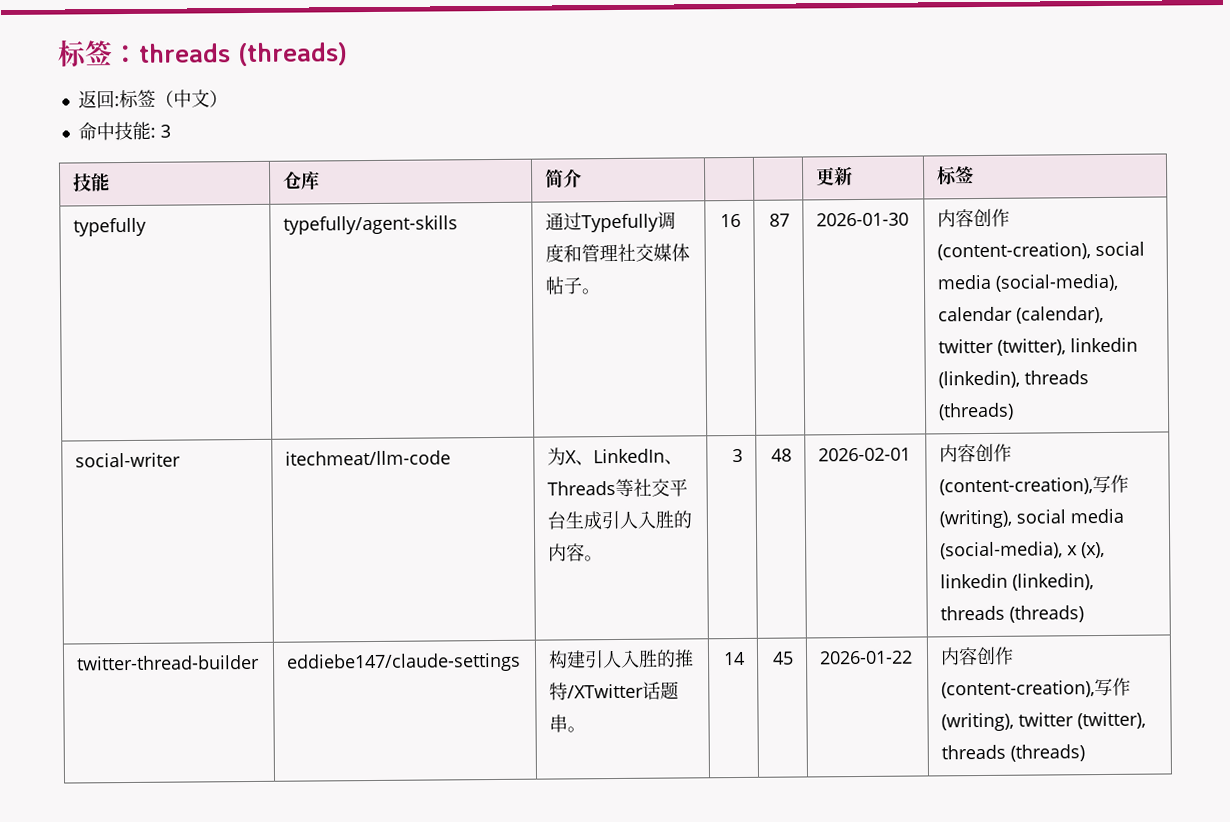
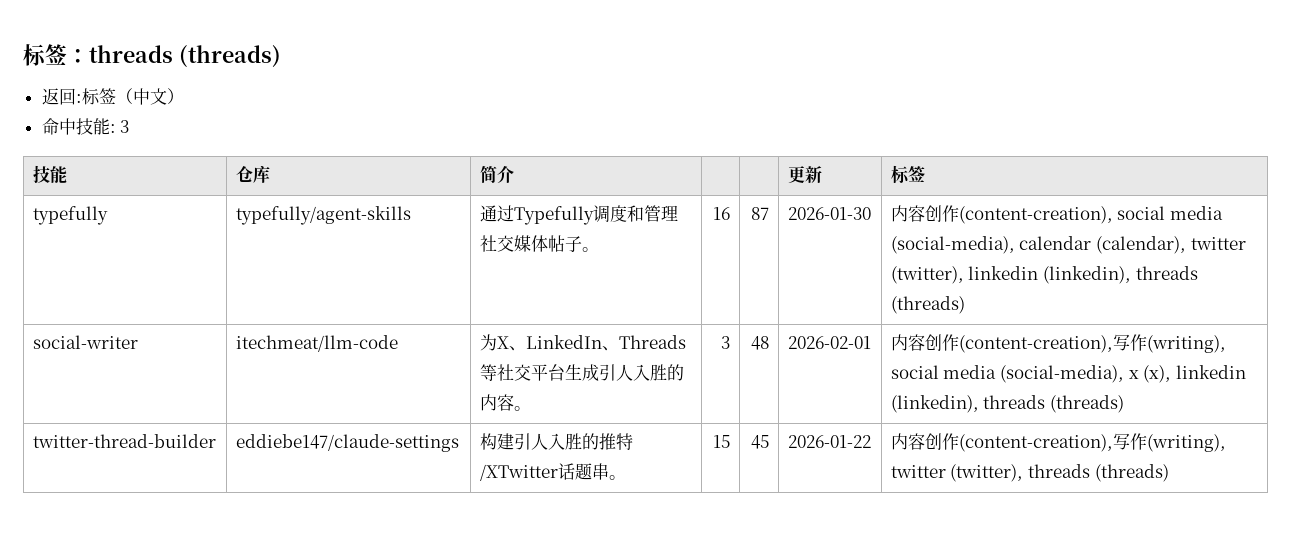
[722,651,745,666] 14 -> [713,435,731,448] 15

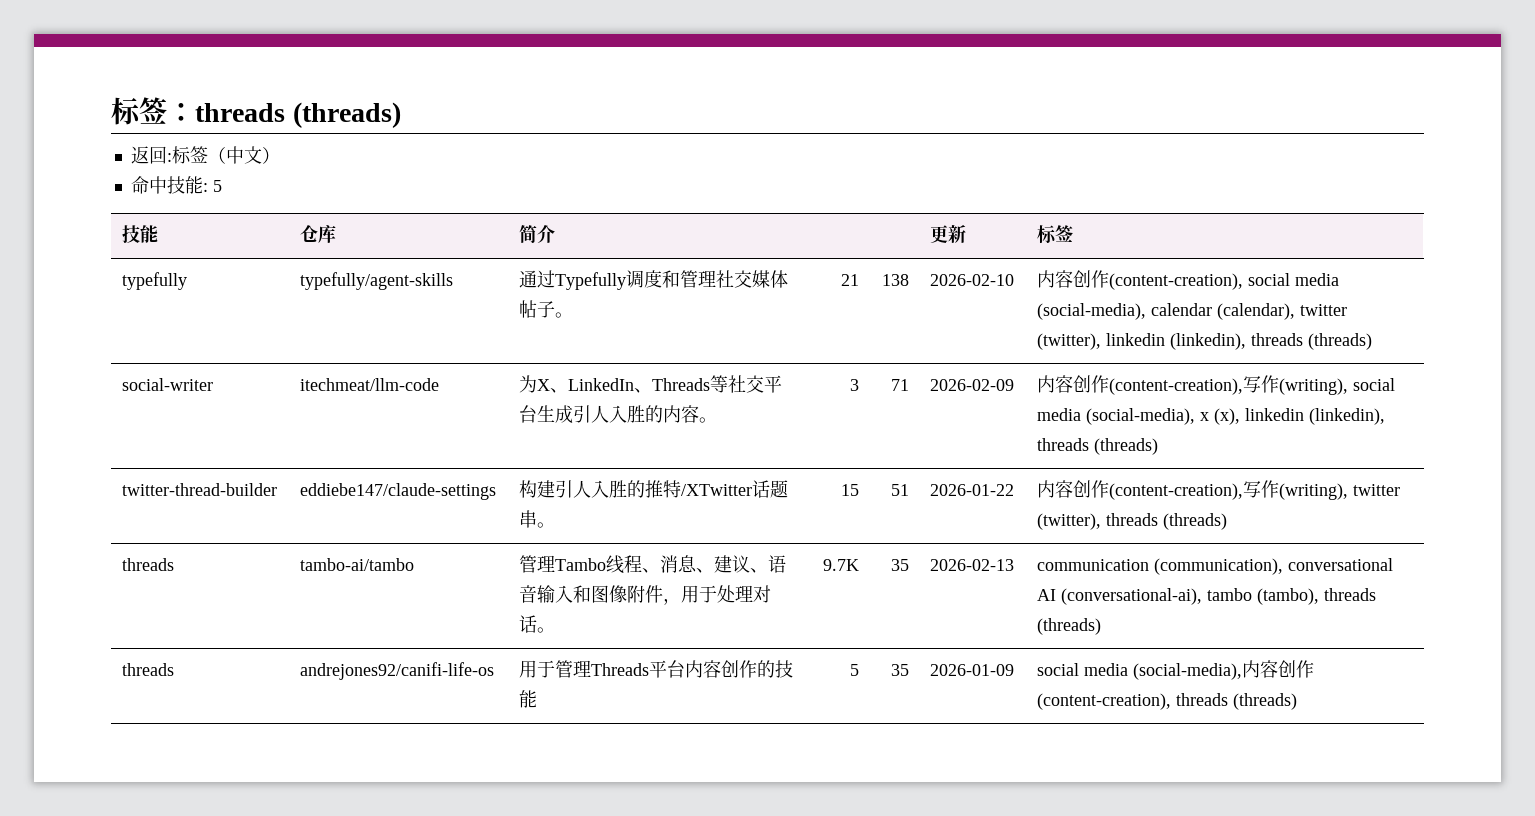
[120,120,130,133] 3 -> [212,180,222,192] 5
[713,207,731,220] [751,207,770,220] [787,207,871,220] 16 | 87 | 2026-01-30 -> [840,274,859,286] [881,274,909,286] [930,274,1015,286] 21 | 138 | 2026-02-10
[751,336,770,350] [787,336,871,349] 48 | 2026-02-01 -> [890,379,909,391] [930,379,1015,391] 71 | 2026-02-09
[751,435,770,449] 45 -> [890,484,909,496] 51
(1169, 473) none -> [122,558,175,571] [300,558,415,571] [519,555,787,574] [519,585,772,605] [519,615,556,633] [822,559,859,571] [890,559,909,571] [930,559,1015,571] [1037,558,1394,575] [1037,588,1377,605] [1037,618,1102,635] [122,663,175,676] [300,662,495,680] [519,660,794,678] [519,690,538,708] [849,664,859,676] [890,664,909,676] [930,664,1015,676] [1037,660,1315,680] [1037,693,1298,710] // threads | tambo-ai/tambo | 管理Tambo线程、消息、建议、语音输入和图像附件，用于处理对话。 | 9.7K | 35 | 2026-02-13 | communication (communication), conversational AI (conversational-ai), tambo (tambo), threads (threads) // threads | andrejones92/canifi-life-os | 用于管理Threads平台内容创作的技能 | 5 | 35 | 2026-01-09 | social media (social-media),内容创作(content-creation), threads (threads)

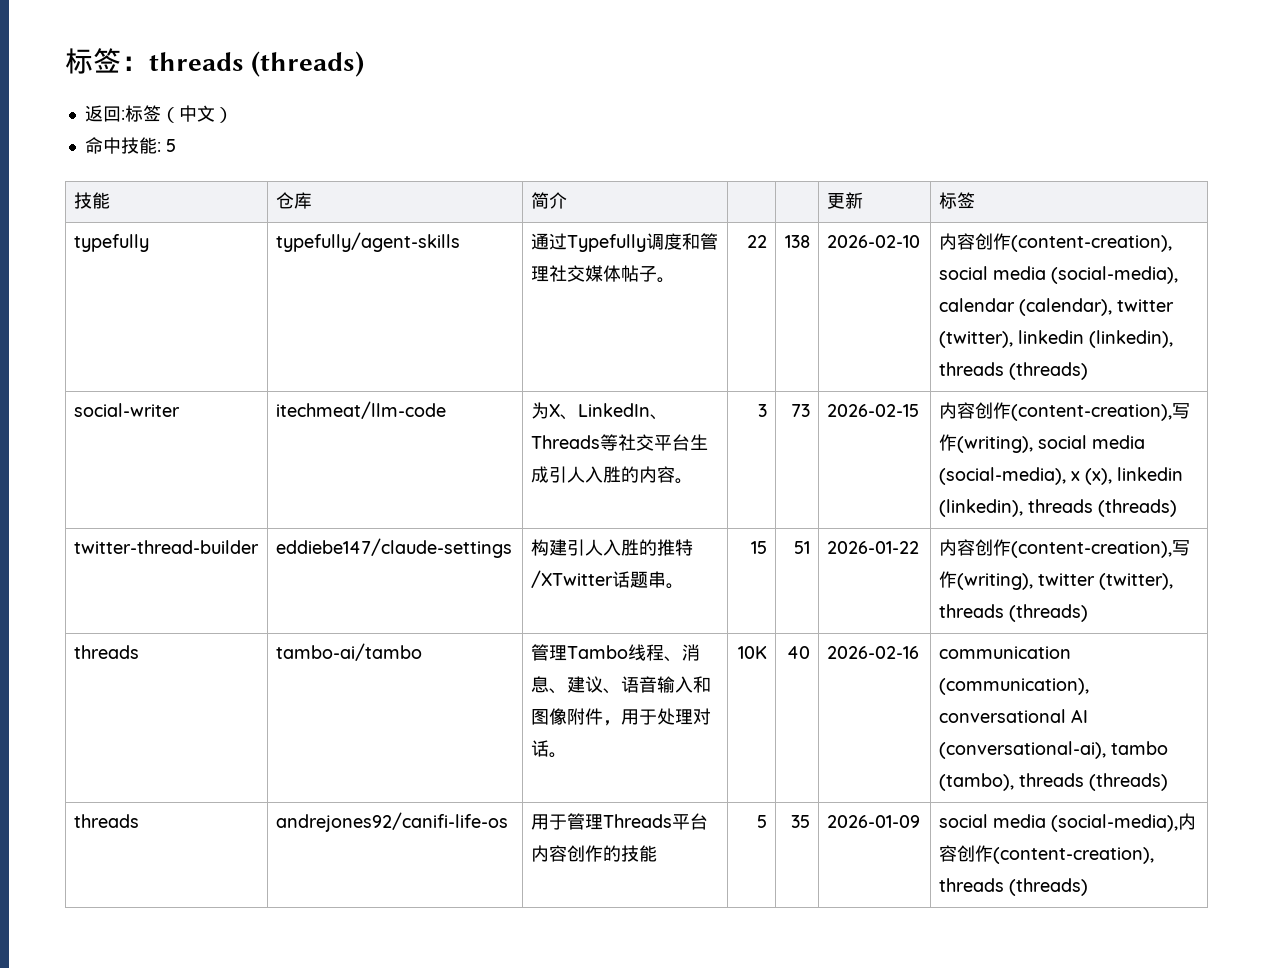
[840,274,859,286] 21 -> [747,235,768,248] 22
[890,379,909,391] [930,379,1015,391] 71 | 2026-02-09 -> [791,404,811,417] [826,404,919,417] 73 | 2026-02-15
[822,559,859,571] [890,559,909,571] [930,559,1015,571] 9.7K | 35 | 2026-02-13 -> [738,646,768,659] [787,646,811,659] [826,646,919,659] 10K | 40 | 2026-02-16

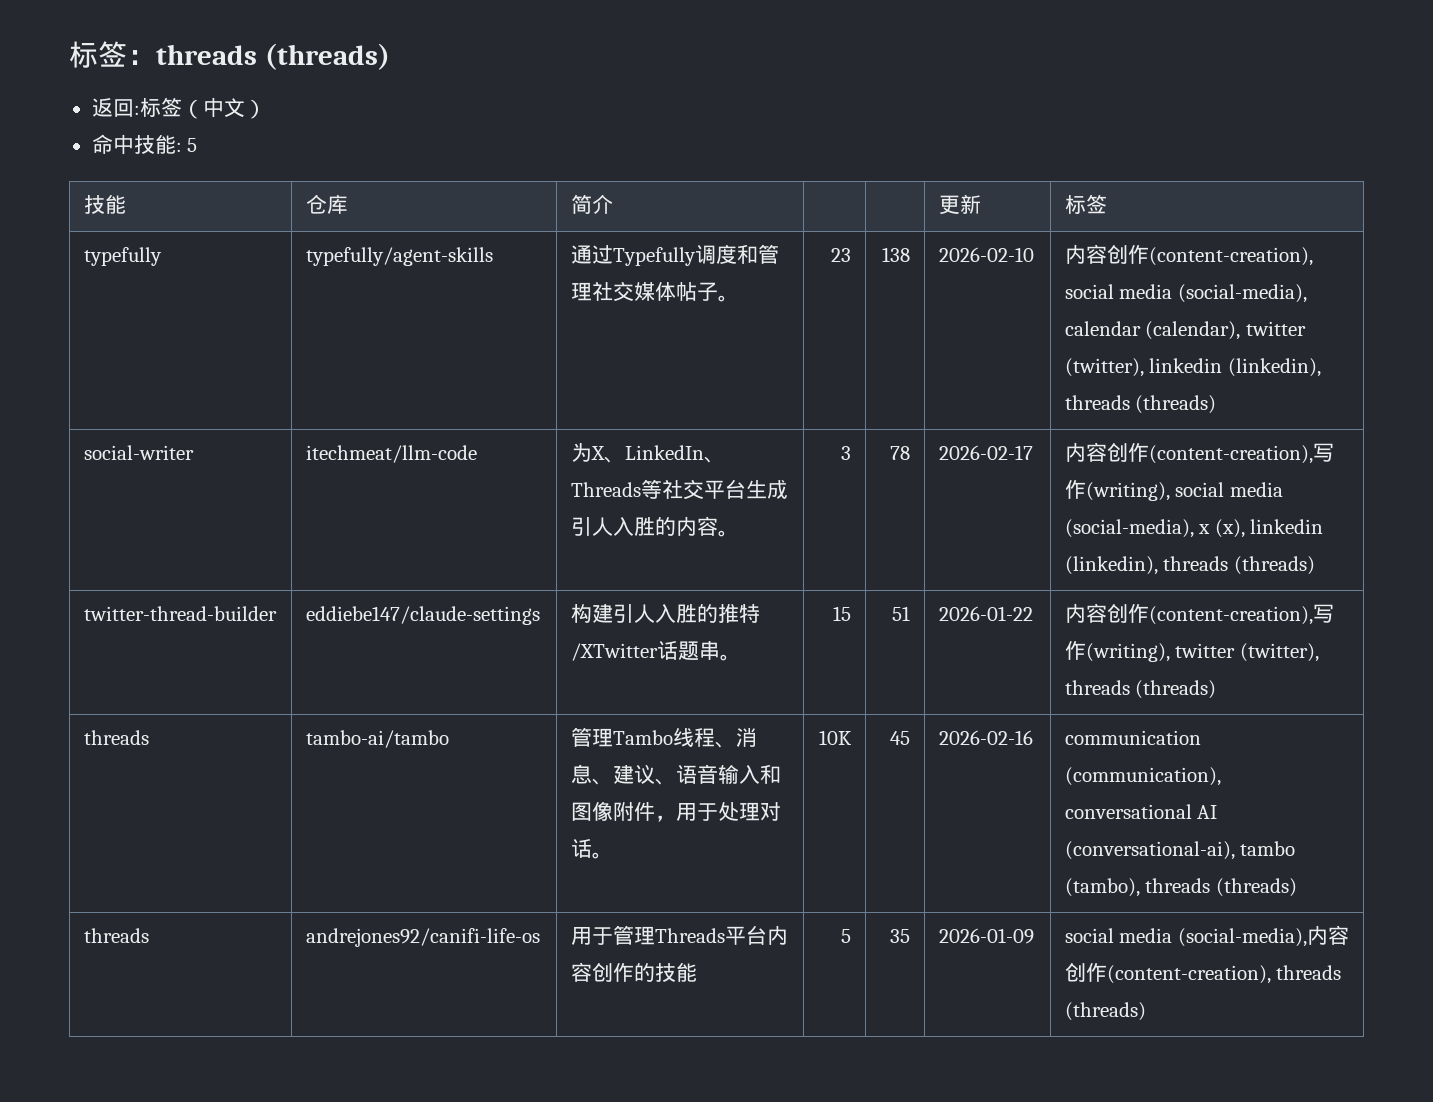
[747,235,768,248] 22 -> [831,248,852,262] 23
[791,404,811,417] [826,404,919,417] 73 | 2026-02-15 -> [890,446,911,460] [938,445,1033,460] 78 | 2026-02-17
[787,646,811,659] 40 -> [890,731,911,745] 45

